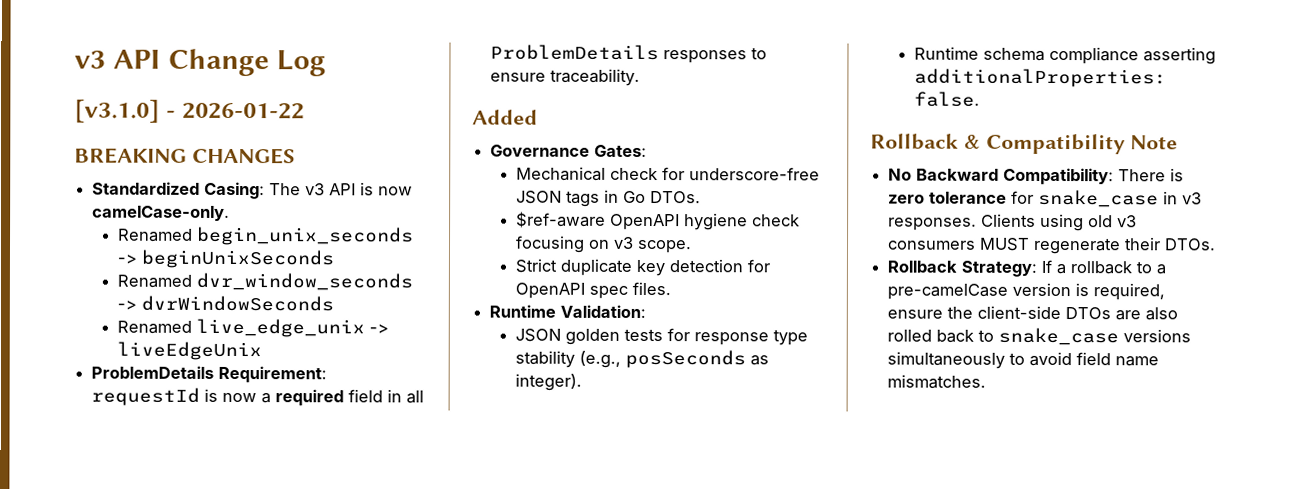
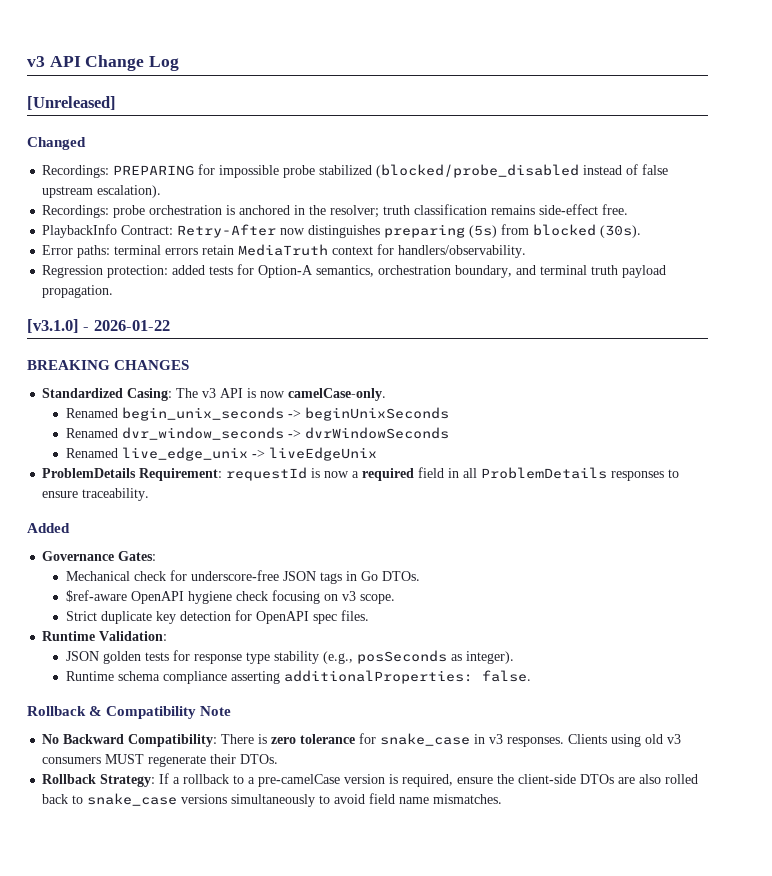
(327, 63) none -> [27,96,116,110] [27,137,86,150] [42,164,669,178] [42,185,162,198] [42,204,629,218] [42,224,642,238] [42,244,527,258] [42,264,667,278] [42,285,114,298] // [Unreleased] // Changed // Recordings: PREPARING for impossible probe stabilized (blocked/probe_disabled instead of false upstream escalation). // Recordings: probe orchestration is anchored in the resolver; truth classification remains side-effect free. // PlaybackInfo Contract: Retry-After now distinguishes preparing (5s) from blocked (30s). // Error paths: terminal errors retain MediaTruth context for handlers/observability. // Regression protection: added tests for Option-A semantics, orchestration boundary, and terminal truth payload propagation.

